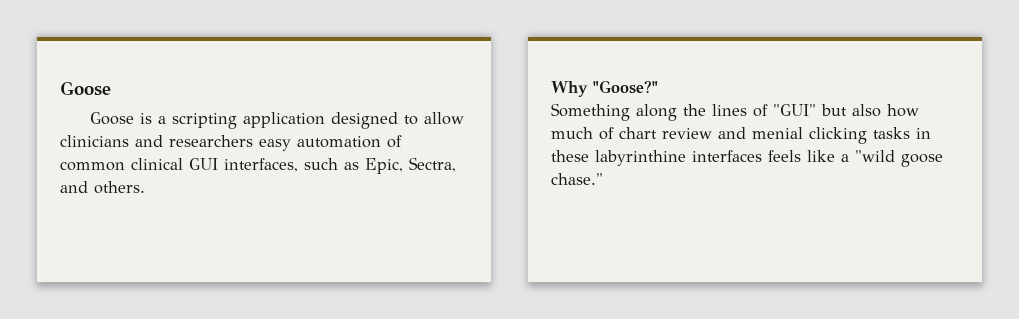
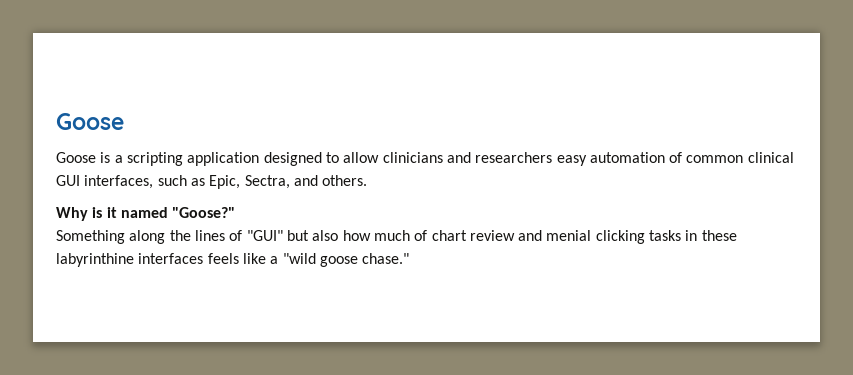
(588, 89) none -> [92,207,168,218] is it named

